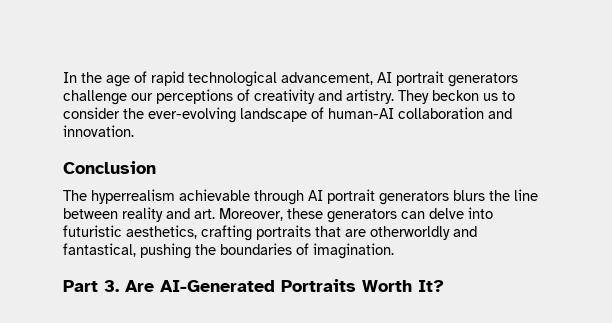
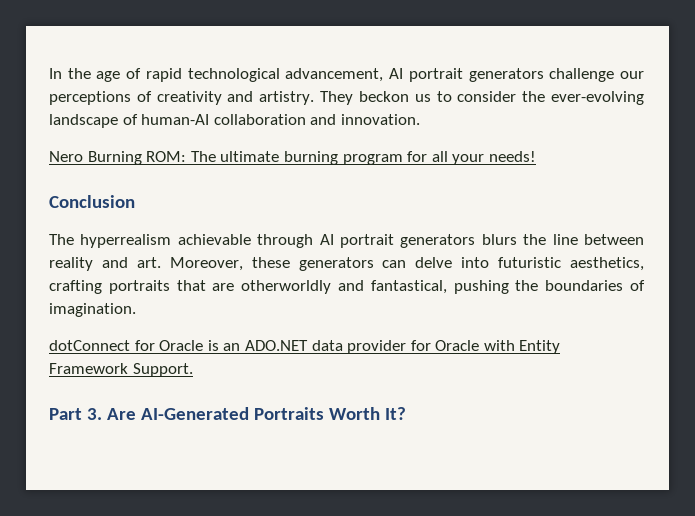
(134, 131) none -> [49,151,536,165] // Nero Burning ROM: The ultimate burning program for all your needs!
(394, 251) none -> [49,340,561,354] [49,363,193,377] // dotConnect for Oracle is an ADO.NET data provider for Oracle with Entity Framework Support.

